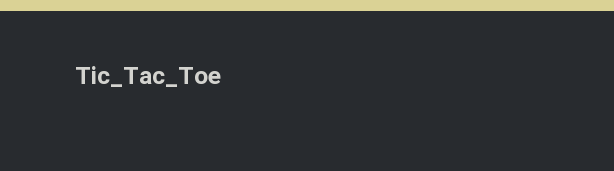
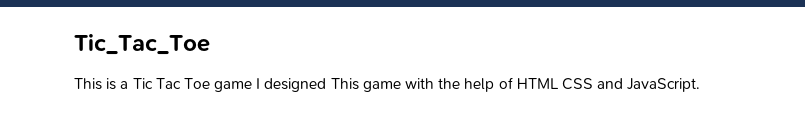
(221, 76) none -> [74,77,701,92] // This is a Tic Tac Toe game I designed This game with the help of HTML CSS and JavaScript.

